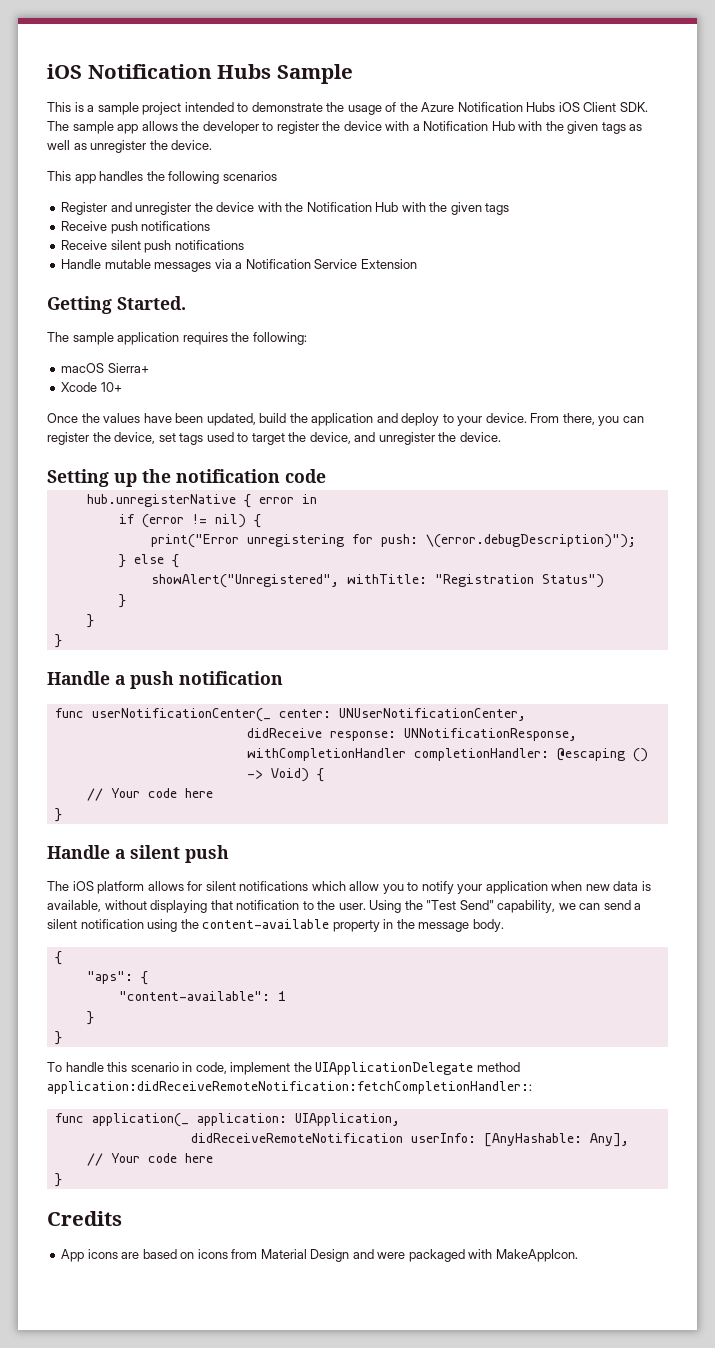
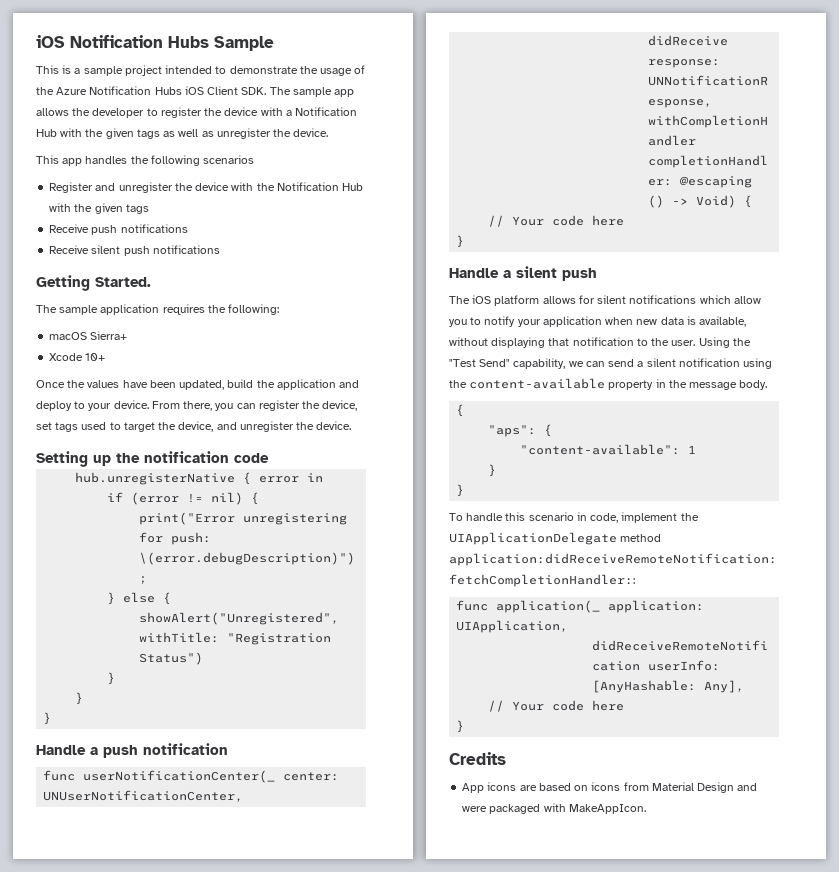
[61,259,417,272] // Handle mutable messages via a Notification Service Extension -> (220, 249) none

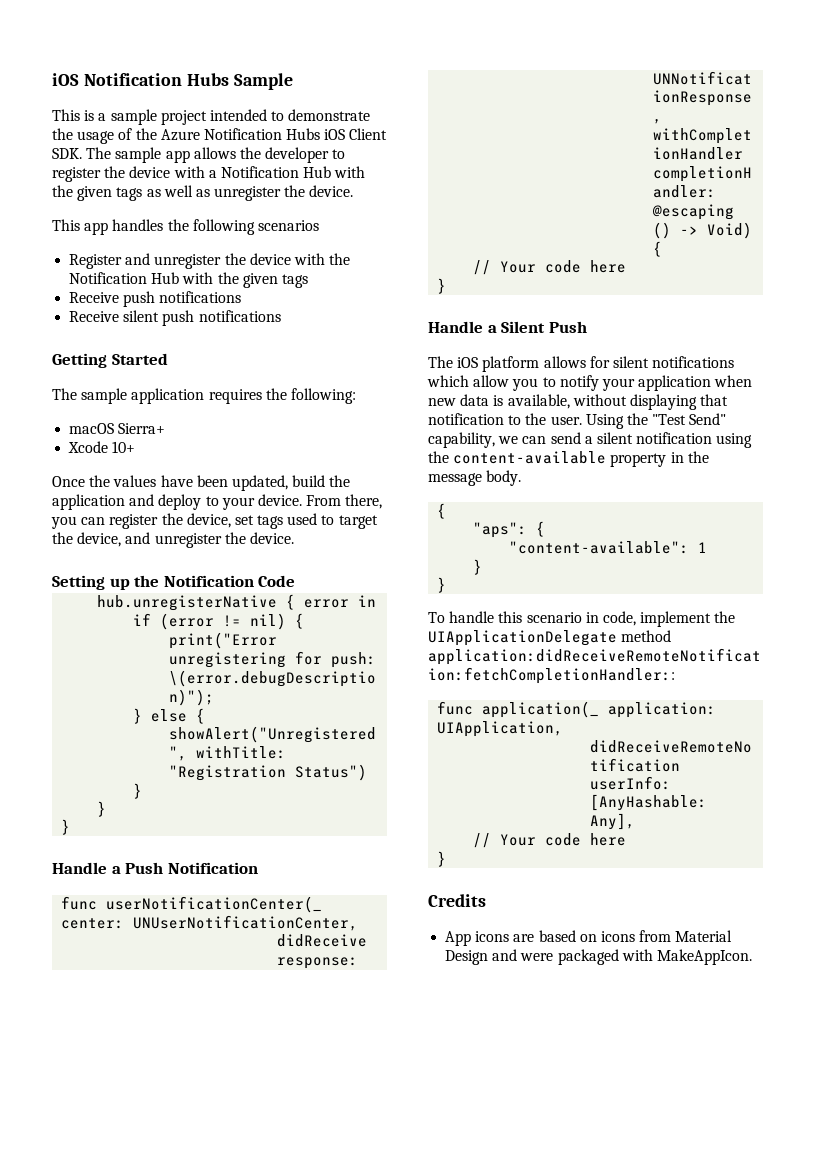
[95,277,151,287] Started. -> [111,353,168,365] Started
[144,451,269,463] notification code -> [163,575,296,587] Notification Code
[103,743,228,758] push notification -> [125,862,258,874] Push Notification
[516,266,597,281] silent push -> [501,321,587,333] Silent Push

